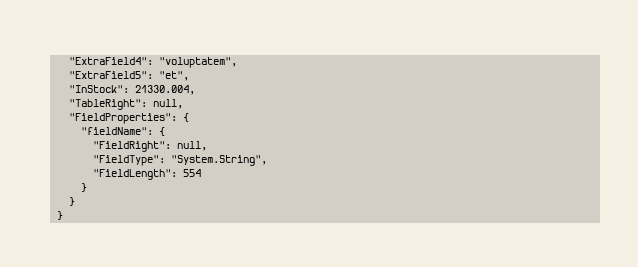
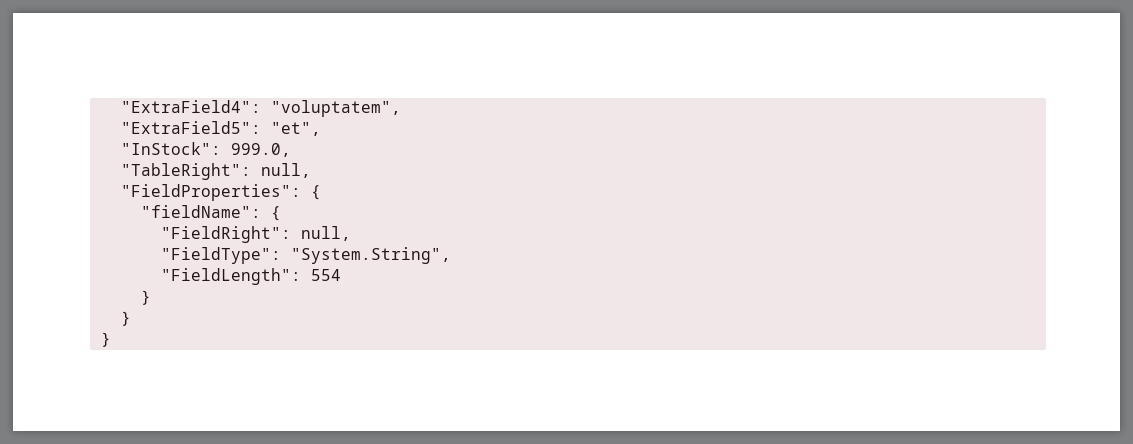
[134,85,195,95] 21330.004, -> [231,143,292,157] 999.0,

